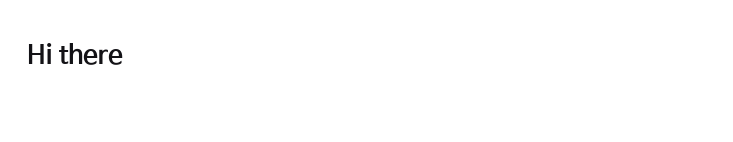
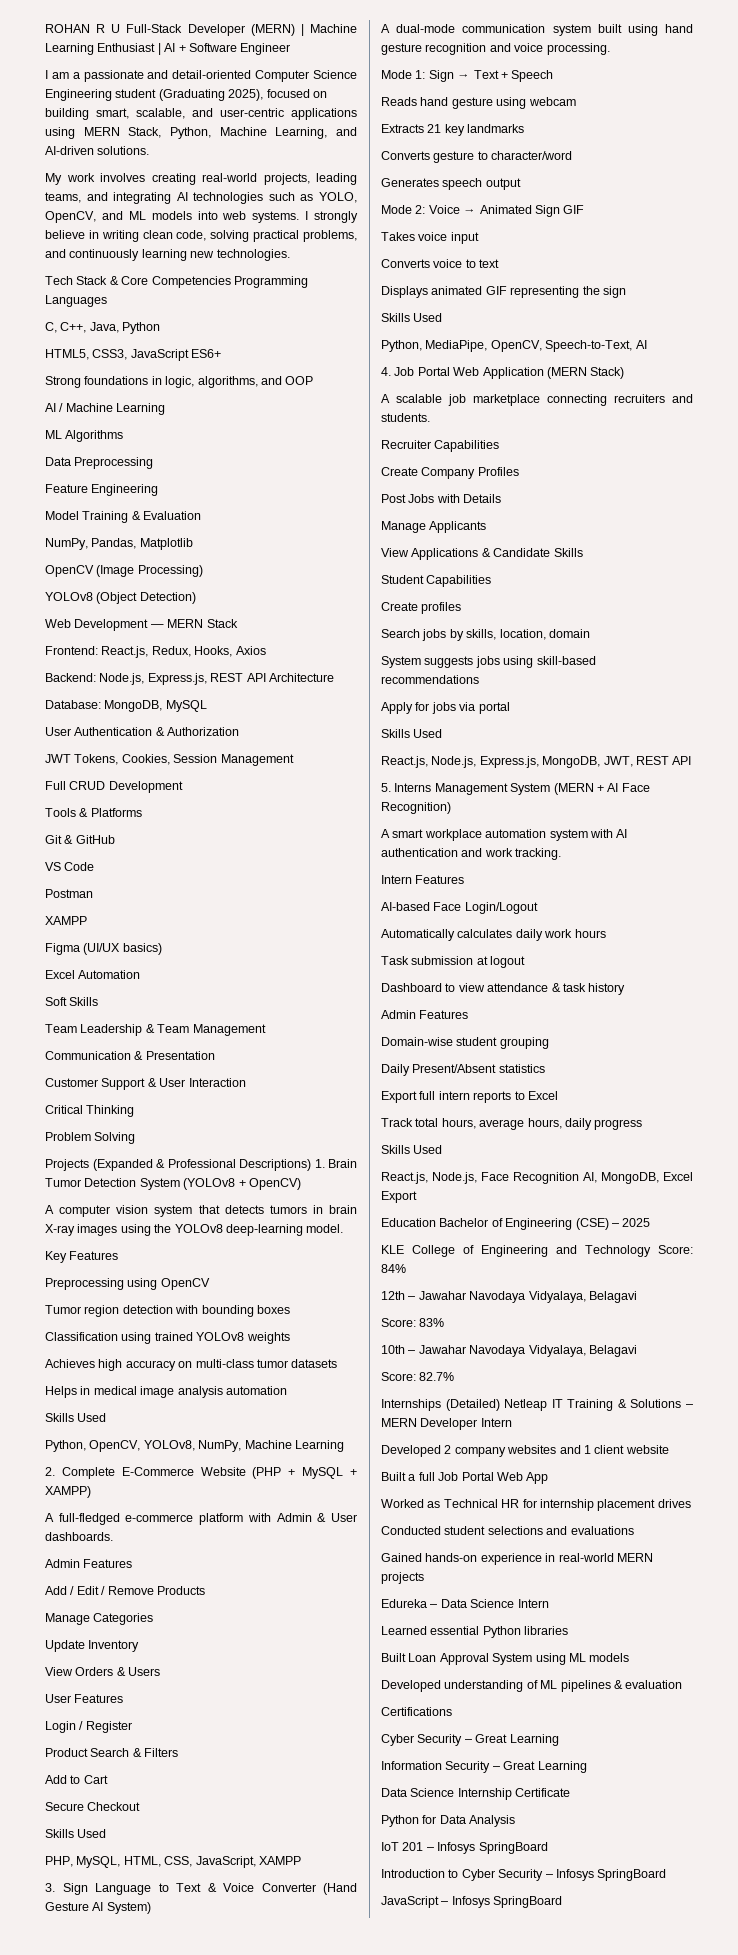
[27,43,124,65] Hi there -> [45,24,357,36] [45,43,291,55] [45,70,357,82] [45,89,327,101] [45,108,357,120] [45,127,357,139] [45,146,150,155] [45,173,357,185] [45,192,357,204] [45,211,358,223] [45,230,357,242] [45,249,290,261] [45,276,308,288] [45,295,107,307] [45,322,161,334] [45,349,222,361] [45,376,314,388] [45,403,166,415] [45,430,124,442] [45,457,154,469] [45,484,159,496] [45,511,202,523] [45,538,193,550] [45,565,203,577] [45,592,196,604] [45,619,238,631] [45,646,266,658] [45,673,334,685] [45,700,207,712] [45,727,240,736] [45,754,294,766] [45,781,183,793] [45,808,142,817] [45,835,115,844] [45,862,95,871] [45,889,93,898] [45,916,87,925] [45,943,162,955] [45,970,141,979] [45,997,99,1006] [45,1024,266,1036] [45,1051,215,1060] [45,1078,246,1090] [45,1105,135,1117] [45,1132,136,1144] [45,1159,357,1171] [45,1178,301,1190] [45,1205,357,1217] [45,1224,344,1236] [45,1251,119,1263] [45,1278,210,1290] [45,1305,290,1317] [45,1332,290,1344] [45,1359,338,1371] [45,1386,287,1398] [45,1413,107,1422] [45,1440,344,1452] [45,1467,357,1479] [45,1486,91,1498] [45,1513,358,1525] [45,1532,113,1541] [45,1559,133,1568] [45,1586,205,1595] [45,1613,154,1625] [45,1640,140,1652] [45,1667,161,1676] [45,1694,124,1703] [45,1721,132,1733] [45,1748,179,1757] [45,1775,108,1784] [45,1802,141,1811] [45,1829,107,1838] [45,1856,301,1868] [45,1883,357,1895] [45,1902,151,1914] [381,24,693,36] [381,43,610,55] [381,70,554,82] [381,97,576,109] [381,124,525,136] [381,151,573,163] [381,178,521,190] [381,205,585,217] [381,232,479,244] [381,259,500,268] [381,286,626,298] [381,313,443,322] [381,340,647,352] [381,367,625,379] [381,394,693,406] [381,413,430,422] [381,440,500,452] [381,467,519,479] [381,494,502,503] [381,521,487,533] [381,548,583,560] [381,575,492,587] [381,602,462,614] [381,629,590,641] [381,656,596,668] [381,675,479,684] [381,702,510,714] [381,729,443,738] [381,756,692,768] [381,783,650,795] [381,802,451,814] [381,829,628,841] [381,848,562,860] [381,875,465,884] [381,902,538,914] [381,929,606,941] [381,956,526,968] [381,983,626,995] [381,1010,469,1019] [381,1037,549,1049] [381,1064,545,1076] [381,1091,558,1103] [381,1118,643,1130] [381,1145,443,1154] [381,1172,693,1184] [381,1191,417,1203] [381,1218,651,1230] [381,1245,693,1257] [381,1264,406,1273] [381,1291,637,1303] [381,1318,445,1327] [381,1345,637,1357] [381,1372,455,1381] [381,1399,693,1411] [381,1418,512,1430] [381,1445,669,1457] [381,1472,549,1484] [381,1499,691,1511] [381,1526,634,1535] [381,1553,653,1565] [381,1572,424,1584] [381,1599,549,1608] [381,1626,569,1638] [381,1653,630,1665] [381,1680,683,1692] [381,1707,452,1716] [381,1734,559,1746] [381,1761,587,1773] [381,1788,571,1800] [381,1815,516,1827] [381,1842,548,1854] [381,1869,667,1881] [381,1896,563,1908] ROHAN R U Full-Stack Developer (MERN) | Machine Learning Enthusiast | AI + Software Engineer // I am a passionate and detail-oriented Computer Science Engineering student (Graduating 2025), focused on building smart, scalable, and user-centric applications using MERN Stack, Python, Machine Learning, and AI-driven solutions. // My work involves creating real-world projects, leading teams, and integrating AI technologies such as YOLO, OpenCV, and ML models into web systems. I strongly believe in writing clean code, solving practical problems, and continuously learning new technologies. // Tech Stack & Core Competencies Programming Languages // C, C++, Java, Python // HTML5, CSS3, JavaScript ES6+ // Strong foundations in logic, algorithms, and OOP // AI / Machine Learning // ML Algorithms // Data Preprocessing // Feature Engineering // Model Training & Evaluation // NumPy, Pandas, Matplotlib // OpenCV (Image Processing) // YOLOv8 (Object Detection) // Web Development — MERN Stack // Frontend: React.js, Redux, Hooks, Axios // Backend: Node.js, Express.js, REST API Architecture // Database: MongoDB, MySQL // User Authentication & Authorization // JWT Tokens, Cookies, Session Management // Full CRUD Development // Tools & Platforms // Git & GitHub // VS Code // Postman // XAMPP // Figma (UI/UX basics) // Excel Automation // Soft Skills // Team Leadership & Team Management // Communication & Presentation // Customer Support & User Interaction // Critical Thinking // Problem Solving // Projects (Expanded & Professional Descriptions) 1. Brain Tumor Detection System (YOLOv8 + OpenCV) // A computer vision system that detects tumors in brain X-ray images using the YOLOv8 deep-learning model. // Key Features // Preprocessing using OpenCV // Tumor region detection with bounding boxes // Classification using trained YOLOv8 weights // Achieves high accuracy on multi-class tumor datasets // Helps in medical image analysis automation // Skills Used // Python, OpenCV, YOLOv8, NumPy, Machine Learning // 2. Complete E-Commerce Website (PHP + MySQL + XAMPP) // A full-fledged e-commerce platform with Admin & User dashboards. // Admin Features // Add / Edit / Remove Products // Manage Categories // Update Inventory // View Orders & Users // User Features // Login / Register // Product Search & Filters // Add to Cart // Secure Checkout // Skills Used // PHP, MySQL, HTML, CSS, JavaScript, XAMPP // 3. Sign Language to Text & Voice Converter (Hand Gesture AI System) // A dual-mode communication system built using hand gesture recognition and voice processing. // Mode 1: Sign → Text + Speech // Reads hand gesture using webcam // Extracts 21 key landmarks // Converts gesture to character/word // Generates speech output // Mode 2: Voice → Animated Sign GIF // Takes voice input // Converts voice to text // Displays animated GIF representing the sign // Skills Used // Python, MediaPipe, OpenCV, Speech-to-Text, AI // 4. Job Portal Web Application (MERN Stack) // A scalable job marketplace connecting recruiters and students. // Recruiter Capabilities // Create Company Profiles // Post Jobs with Details // Manage Applicants // View Applications & Candidate Skills // Student Capabilities // Create profiles // Search jobs by skills, location, domain // System suggests jobs using skill-based recommendations // Apply for jobs via portal // Skills Used // React.js, Node.js, Express.js, MongoDB, JWT, REST API // 5. Interns Management System (MERN + AI Face Recognition) // A smart workplace automation system with AI authentication and work tracking. // Intern Features // AI-based Face Login/Logout // Automatically calculates daily work hours // Task submission at logout // Dashboard to view attendance & task history // Admin Features // Domain-wise student grouping // Daily Present/Absent statistics // Export full intern reports to Excel // Track total hours, average hours, daily progress // Skills Used // React.js, Node.js, Face Recognition AI, MongoDB, Excel Export // Education Bachelor of Engineering (CSE) – 2025 // KLE College of Engineering and Technology Score: 84% // 12th – Jawahar Navodaya Vidyalaya, Belagavi // Score: 83% // 10th – Jawahar Navodaya Vidyalaya, Belagavi // Score: 82.7% // Internships (Detailed) Netleap IT Training & Solutions – MERN Developer Intern // Developed 2 company websites and 1 client website // Built a full Job Portal Web App // Worked as Technical HR for internship placement drives // Conducted student selections and evaluations // Gained hands-on experience in real-world MERN projects // Edureka – Data Science Intern // Learned essential Python libraries // Built Loan Approval System using ML models // Developed understanding of ML pipelines & evaluation // Certifications // Cyber Security – Great Learning // Information Security – Great Learning // Data Science Internship Certificate // Python for Data Analysis // IoT 201 – Infosys SpringBoard // Introduction to Cyber Security – Infosys SpringBoard // JavaScript – Infosys SpringBoard

